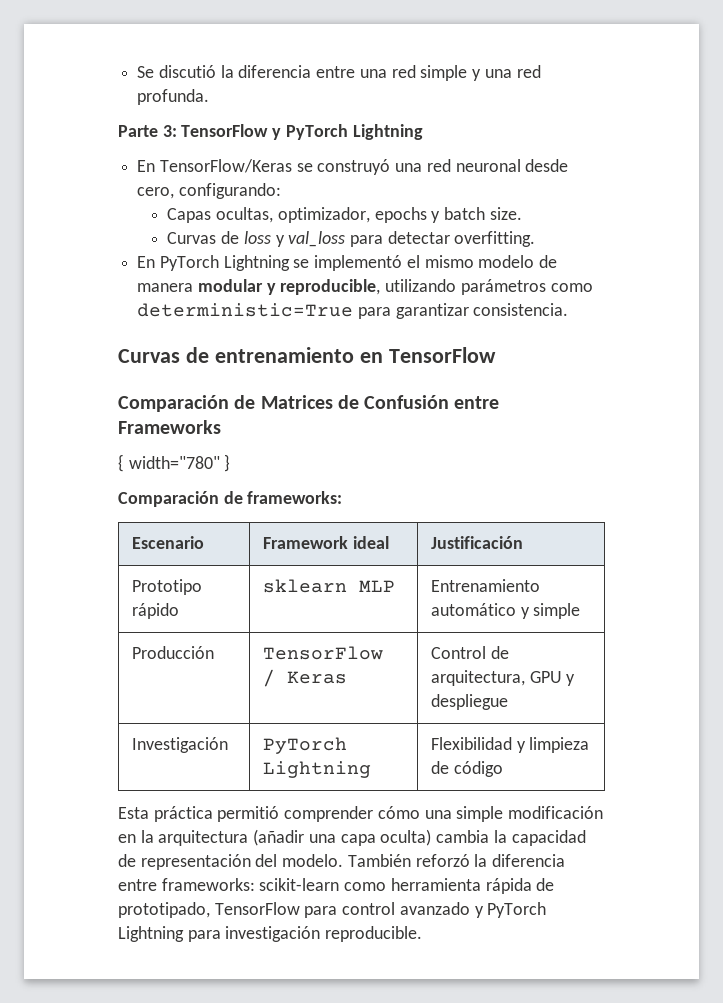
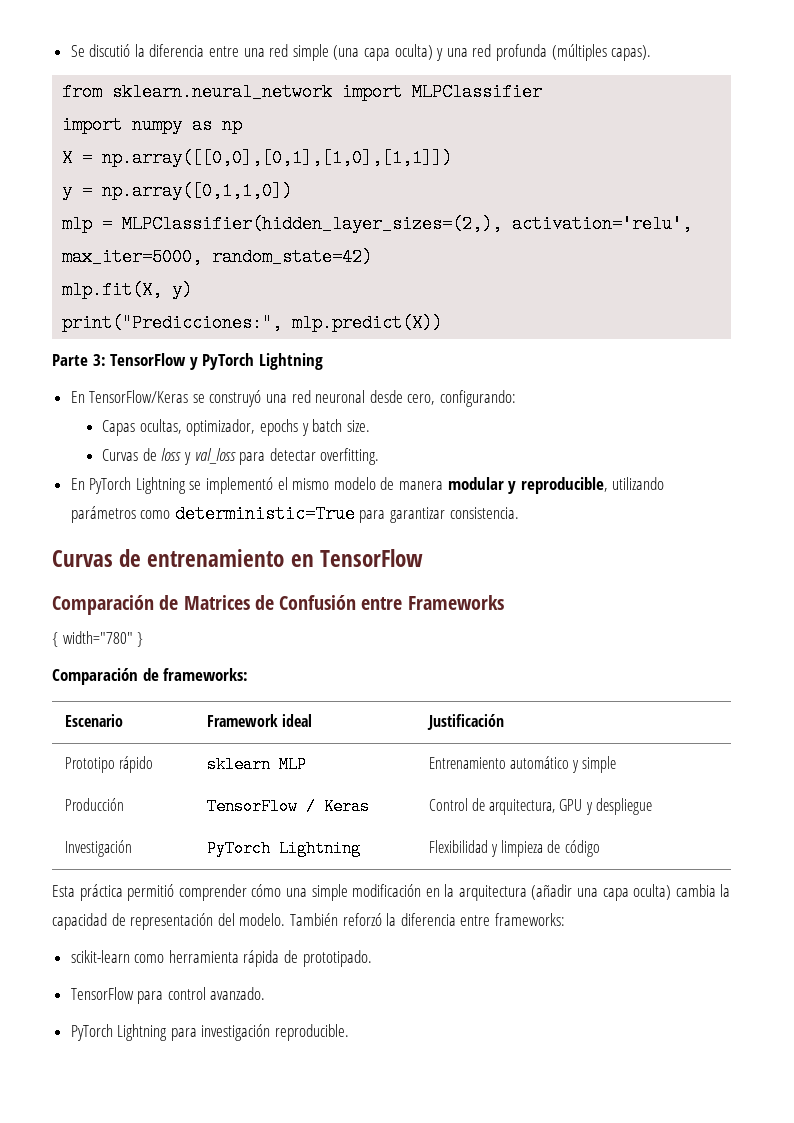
[472,65,541,81] [137,89,210,105] y una red profunda. -> [333,44,652,61] [62,83,543,101] [62,116,243,134] [62,149,453,167] [62,182,293,200] [62,215,693,233] [62,248,373,266] [62,281,193,299] [62,314,443,332] (una capa oculta) y una red profunda (múltiples capas). // from sklearn.neural_network import MLPClassifier // import numpy as np // X = np.array([[0,0],[0,1],[1,0],[1,1]]) // y = np.array([0,1,1,0]) // mlp = MLPClassifier(hidden_layer_sizes=(2,), activation='relu', max_iter=5000, random_state=42) // mlp.fit(X, y) // print("Predicciones:", mlp.predict(X))
(255, 884) none -> (565, 919) //
[118,902,210,918] prototipado, -> [302,950,372,967] prototipado. //
[399,902,484,918] avanzado y -> [210,987,266,1000] avanzado. //

